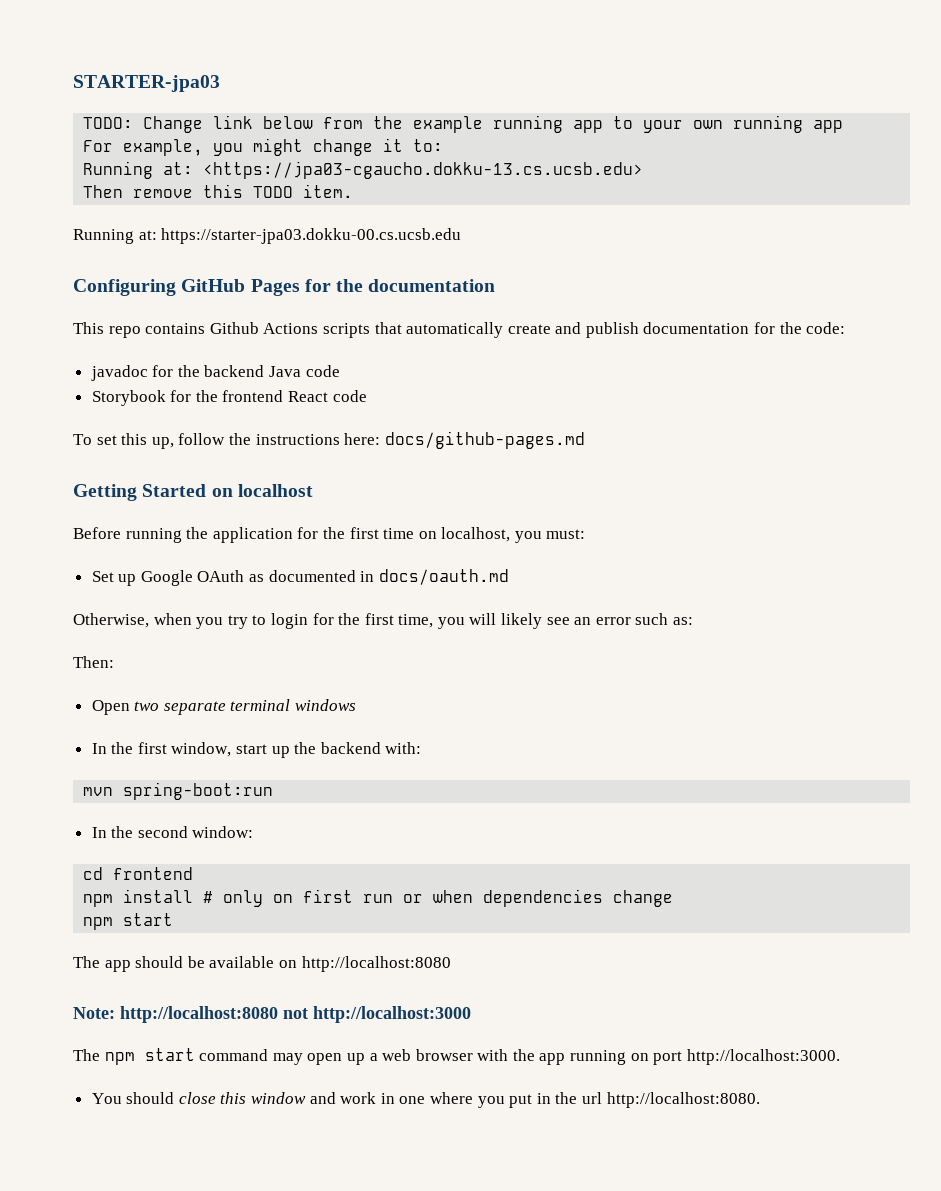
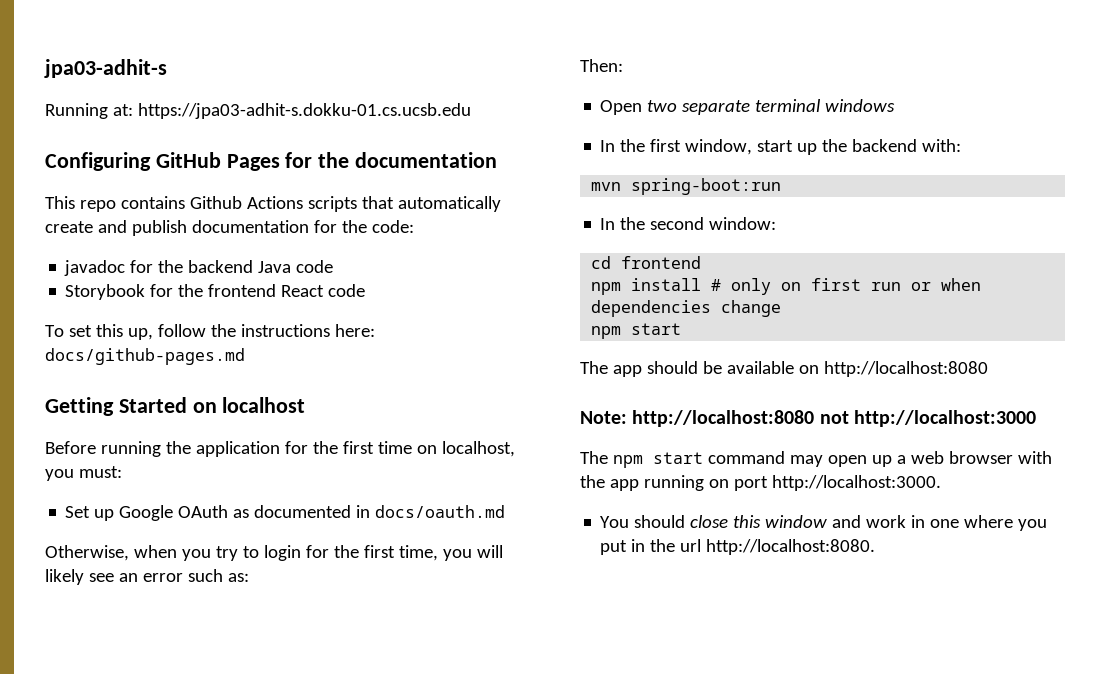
[73,75,220,92] [83,115,844,133] [83,138,444,156] [83,161,644,179] [83,184,354,198] [73,228,462,244] STARTER-jpa03 // TODO: Change link below from the example running app to your own running app // For example, you might change it to: // Running at: <https://jpa03-cgaucho.dokku-13.cs.ucsb.edu> // Then remove this TODO item. // Running at: https://starter-jpa03.dokku-00.cs.ucsb.edu -> [44,59,167,78] [45,103,471,119] jpa03-adhit-s // Running at: https://jpa03-adhit-s.dokku-01.cs.ucsb.edu

